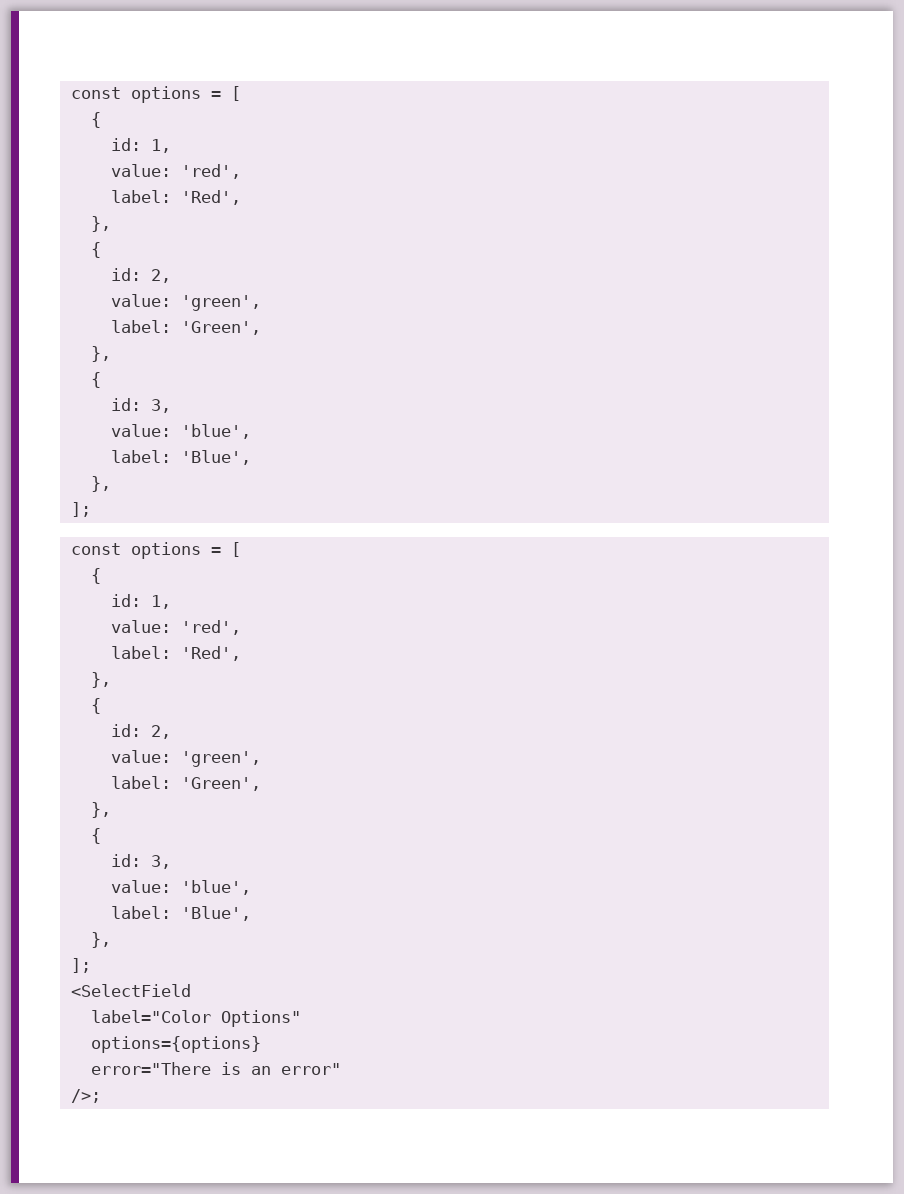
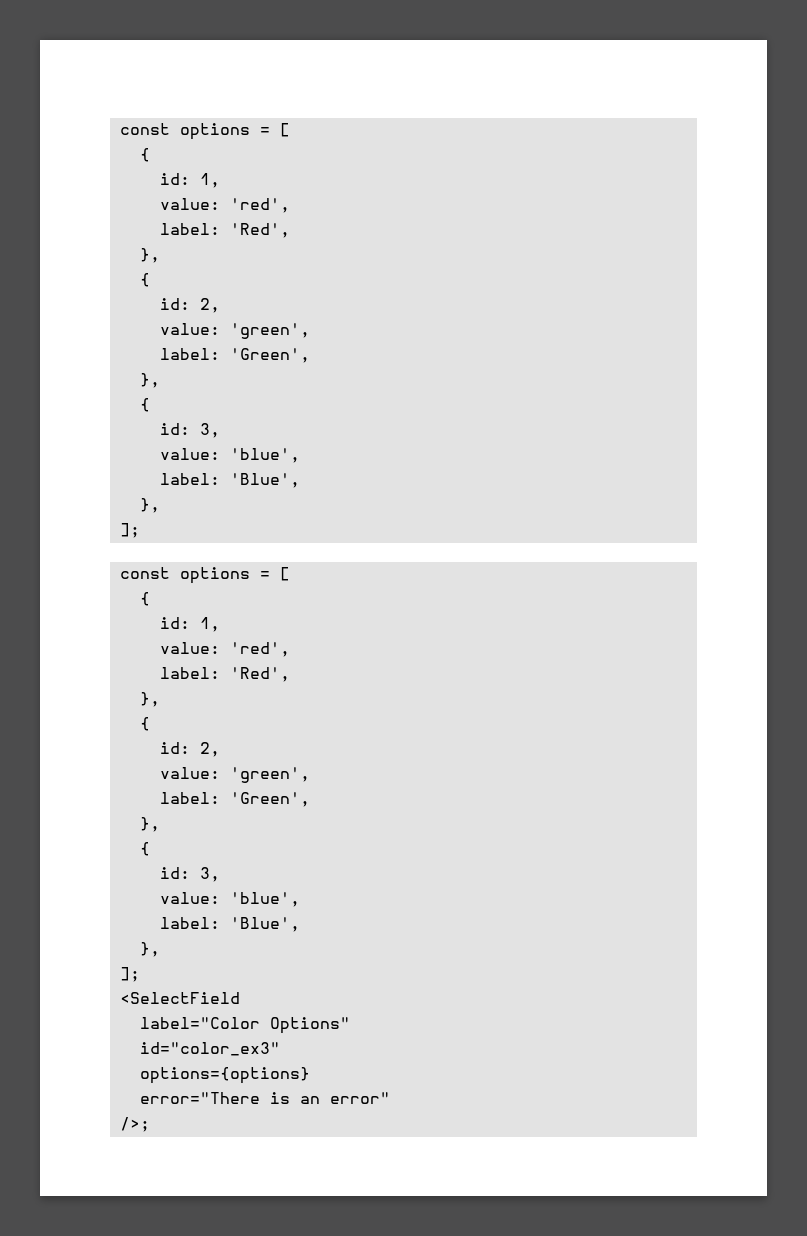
(301, 1018) none -> [140,1042,281,1056] // id="color_ex3"

